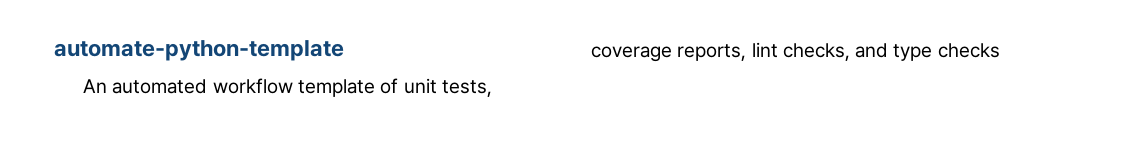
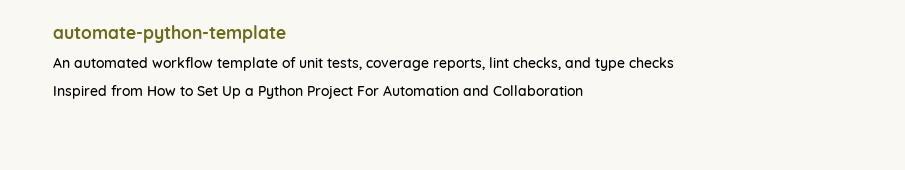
(1000, 50) none -> [53,85,583,99] // Inspired from How to Set Up a Python Project For Automation and Collaboration

